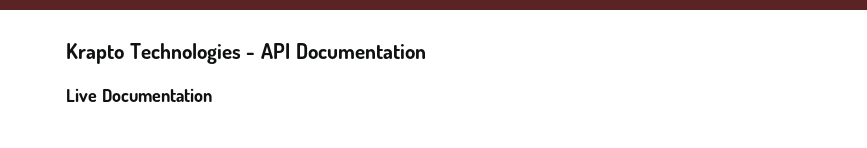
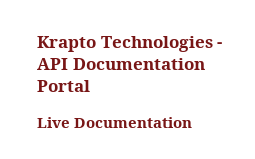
(426, 51) none -> [37,80,90,92] Portal

